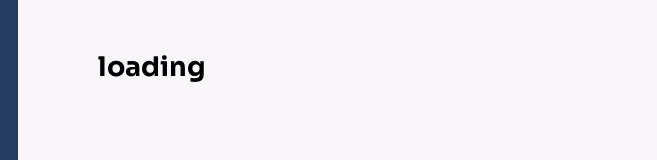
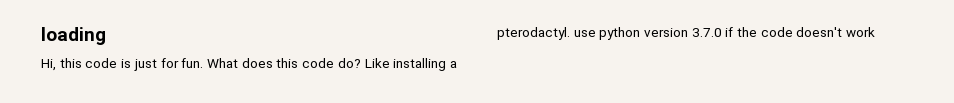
(206, 68) none -> [41,58,458,71] [497,27,875,40] // Hi, this code is just for fun. What does this code do? Like installing a pterodactyl. use python version 3.7.0 if the code doesn't work

